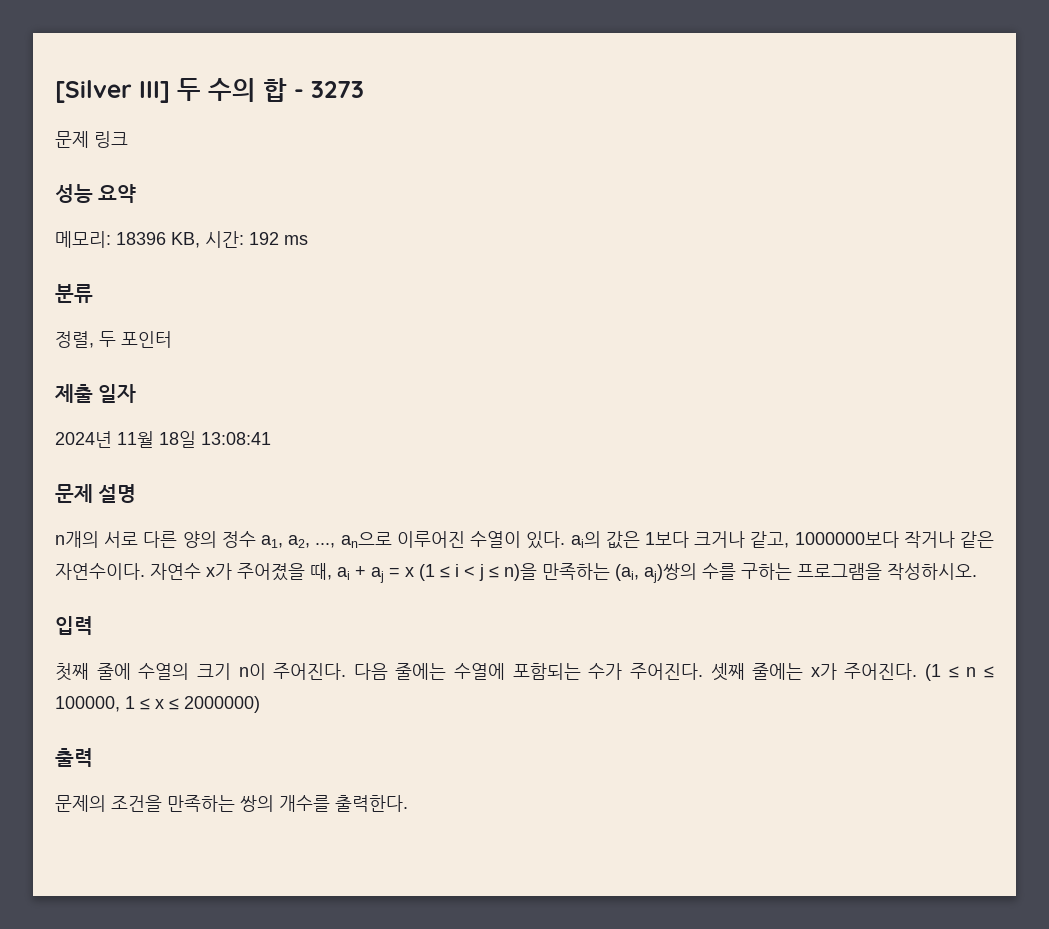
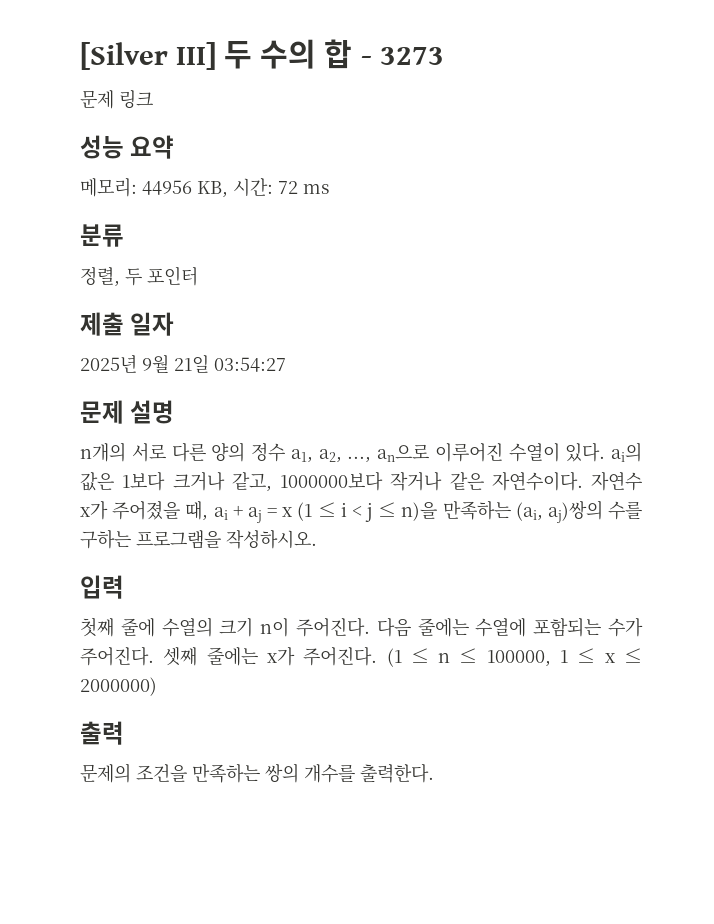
[116,232,166,245] 18396 -> [142,180,192,195] 44956
[249,232,279,245] 192 -> [278,181,298,194] 72
[55,431,271,448] 2024년 11월 18일 13:08:41 -> [80,354,286,373] 2025년 9월 21일 03:54:27

